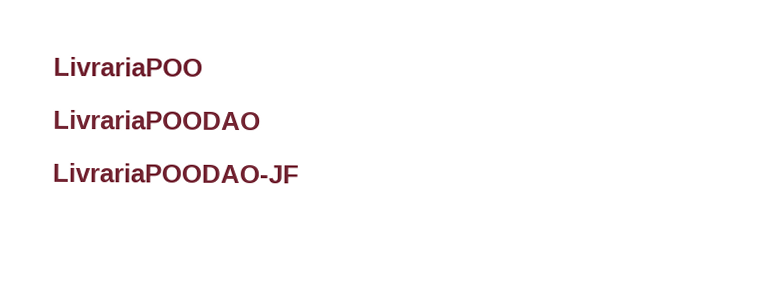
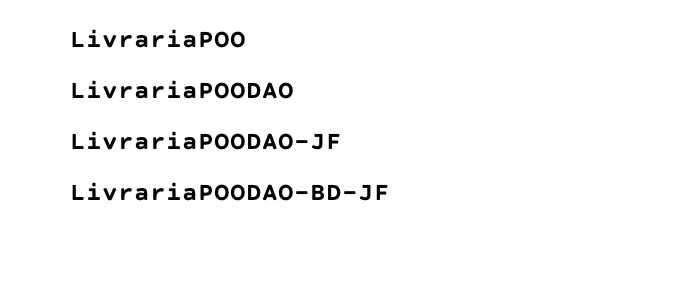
(299, 173) none -> [70,182,390,201] // LivrariaPOODAO-BD-JF

